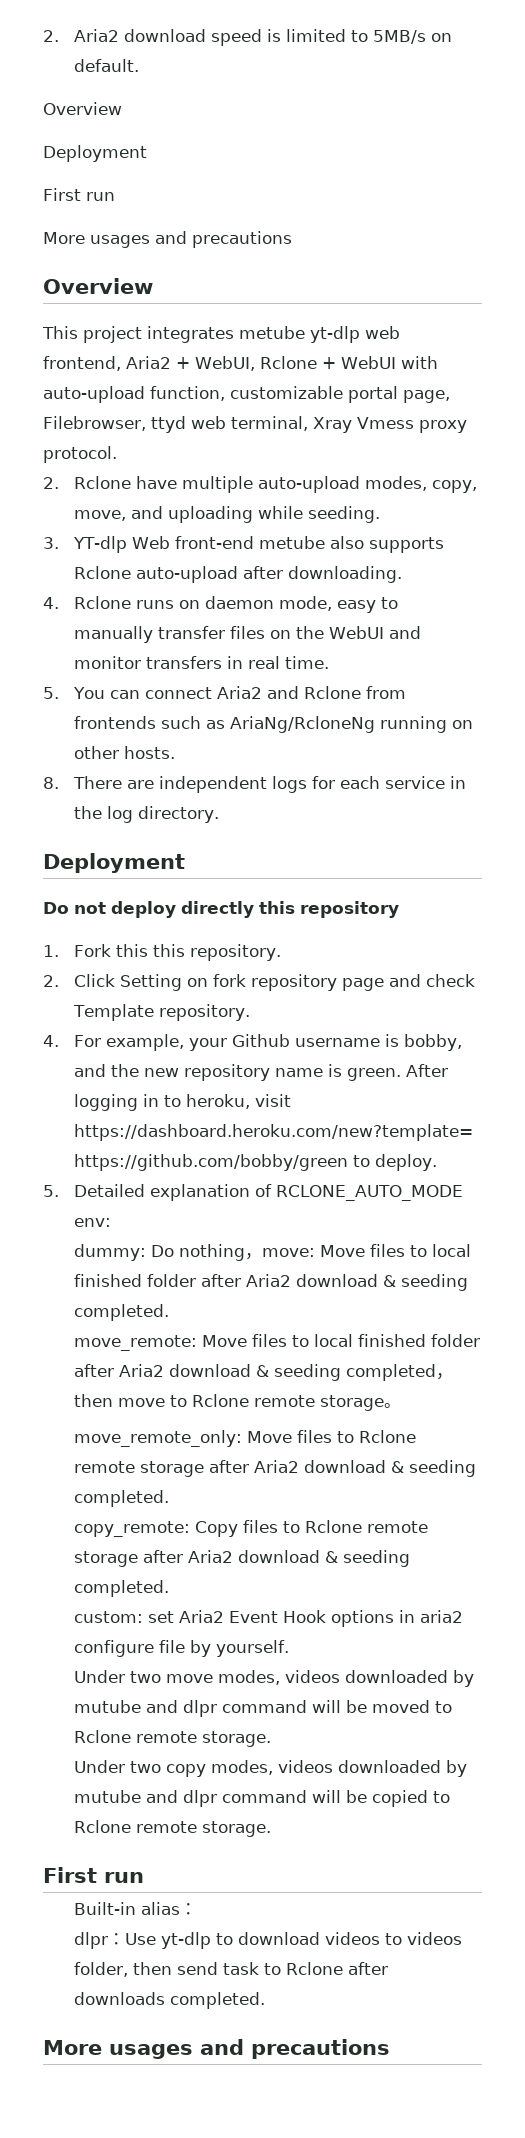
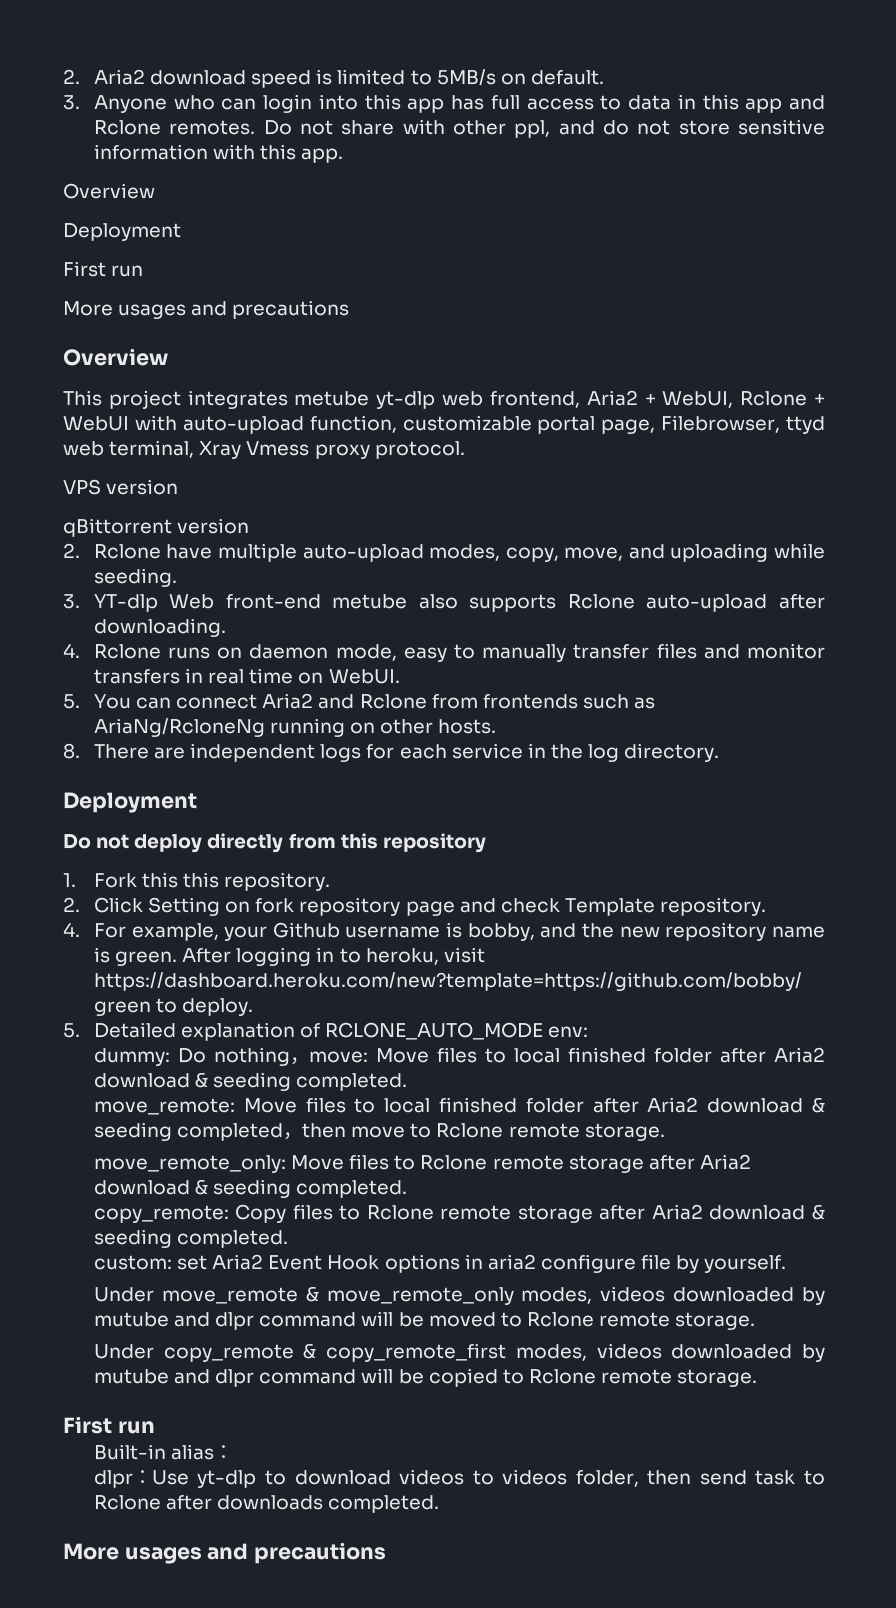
(140, 65) none -> [63,94,826,113] [93,119,825,138] [93,144,344,163] // 3. Anyone who can login into this app has full access to data in this app and Rclone remotes. Do not share with other ppl, and do not store sensitive information with this app.
(117, 454) none -> [63,479,179,495] [63,518,250,537] // VPS version // qBittorrent version
[270,626,385,639] on the WebUI -> (697, 651) none
[285,656,330,669] time. -> [249,668,400,684] time on WebUI.
(254, 909) none -> [288,833,336,849] from
[320,1395,402,1411] storage。 -> [584,1123,665,1141] storage.
[130,1671,214,1683] two move -> [161,1286,514,1305] move_remote & move_remote_only
[130,1761,207,1777] two copy -> [163,1343,507,1362] copy_remote & copy_remote_first

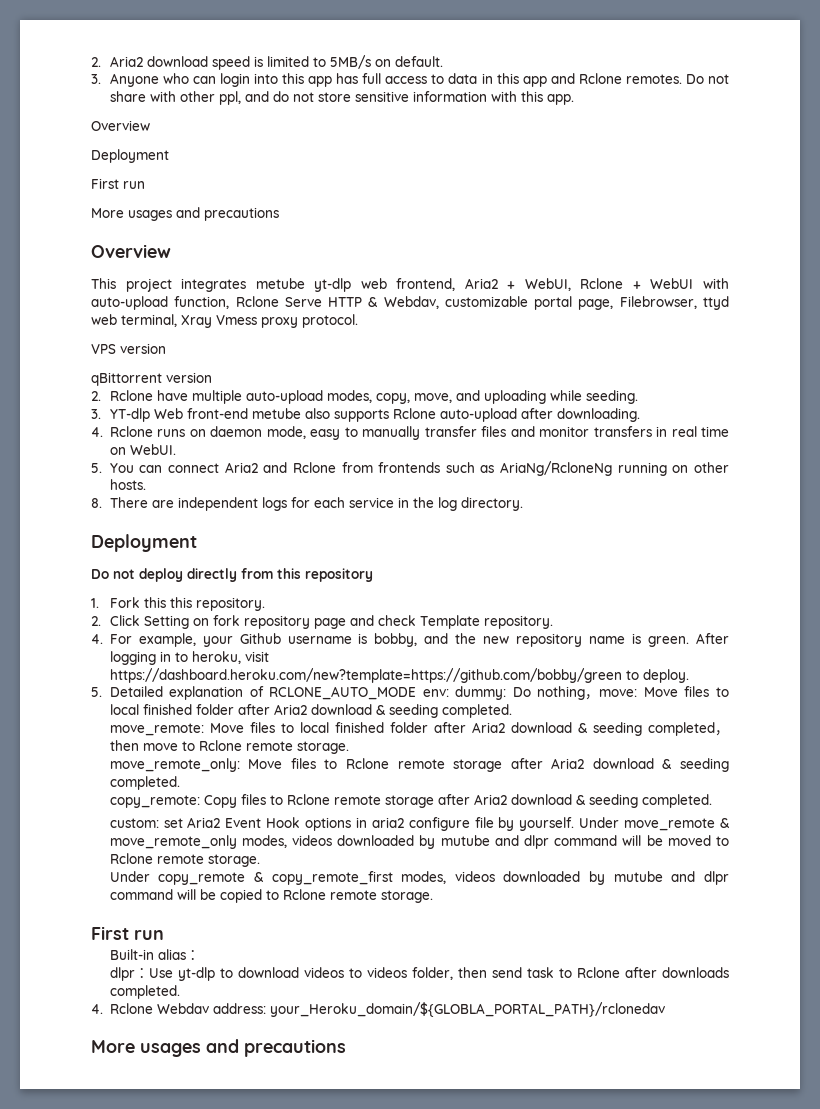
(397, 424) none -> [235,296,439,309] Rclone Serve HTTP & Webdav,
(589, 1032) // -> (449, 693) none
(787, 1264) // -> (575, 824) none
(440, 1504) none -> [91,1002,665,1017] // 4. Rclone Webdav address: your_Heroku_domain/${GLOBLA_PORTAL_PATH}/rclonedav

